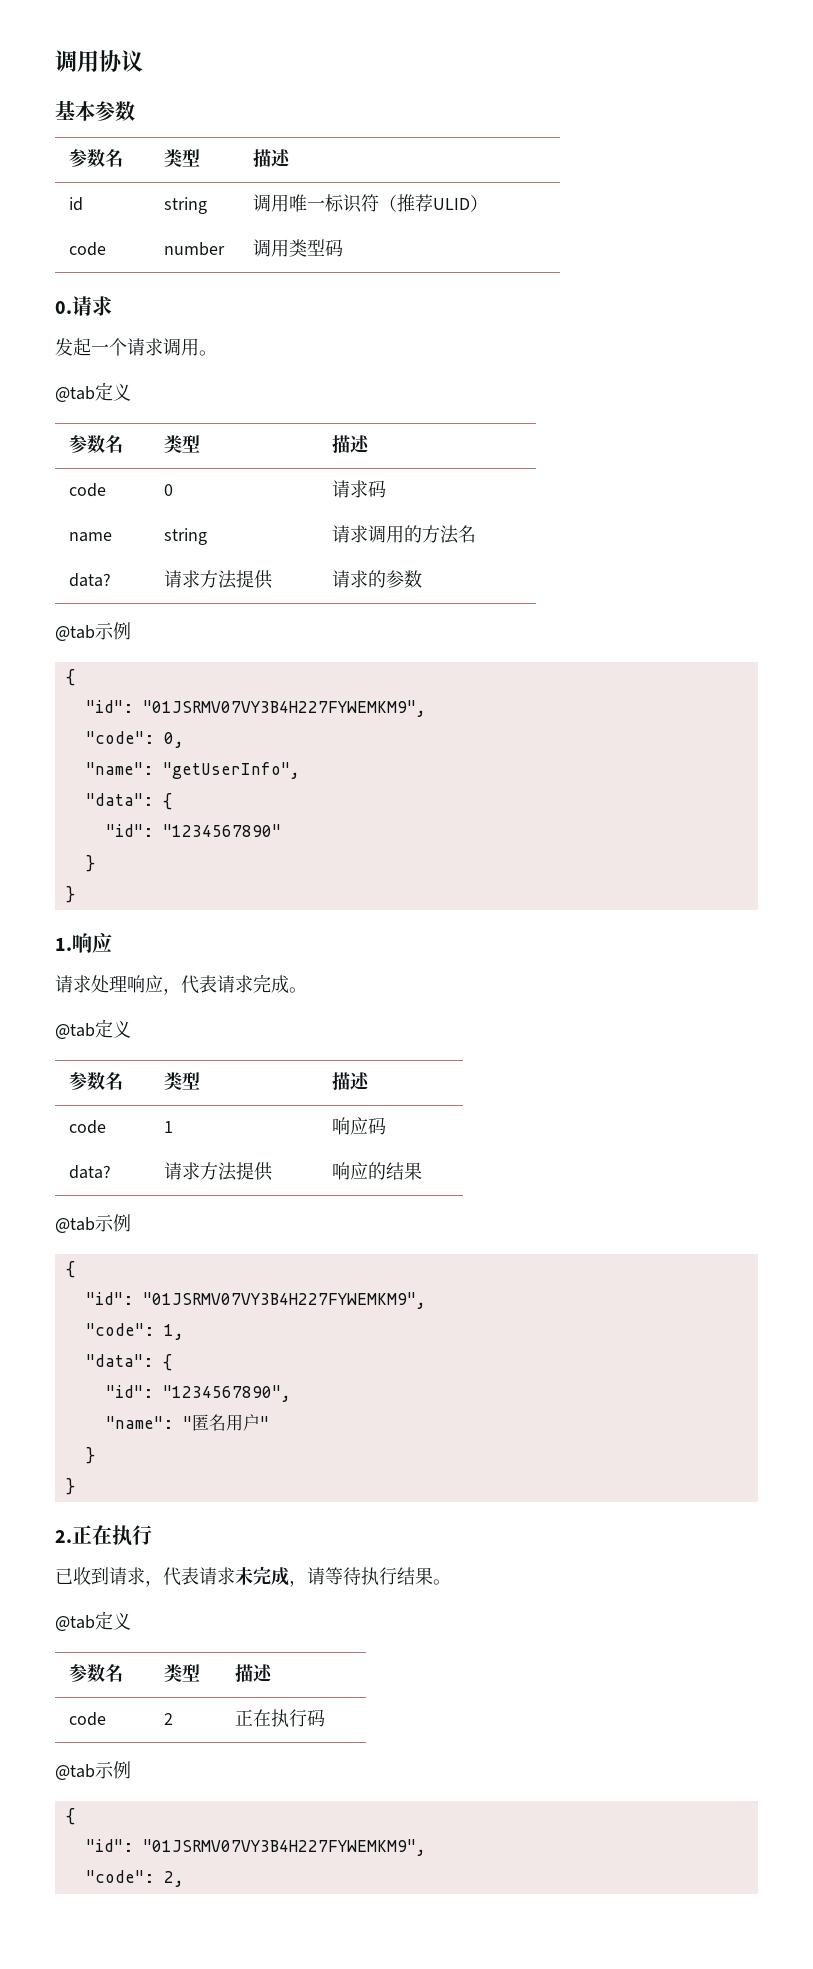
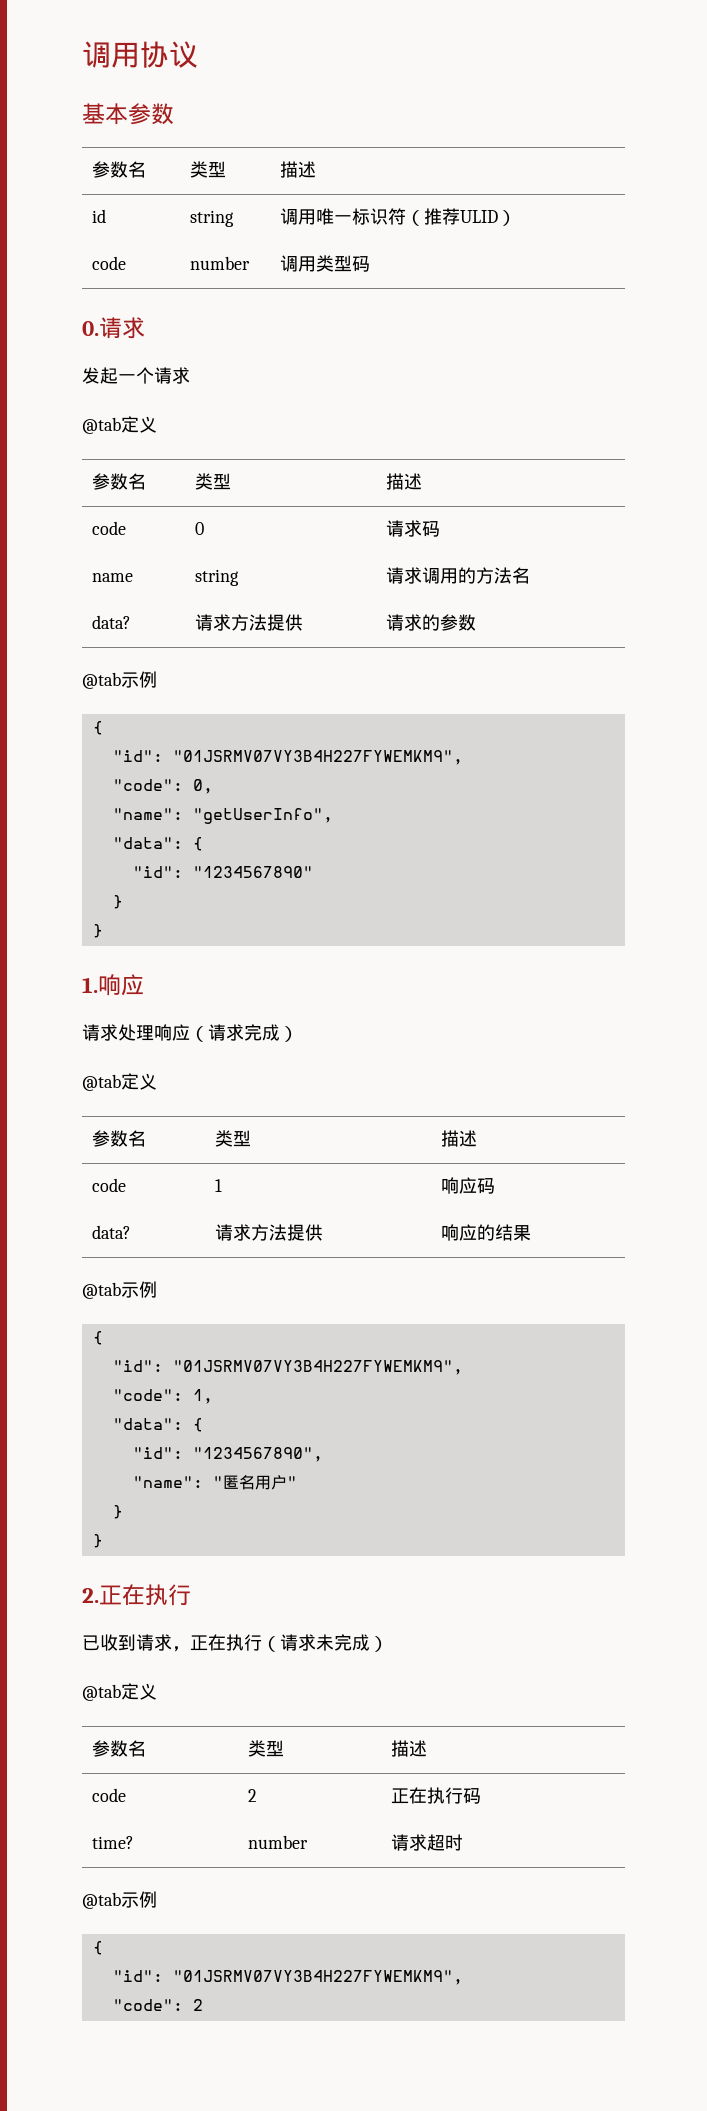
[163,338,217,356] 调用。 -> (190, 375) none
[163,975,217,995] ，代表 -> [190,1026,208,1042] （
[289,987,307,993] 。 -> [280,1026,298,1042] ）
[163,1566,451,1587] 代表请求未完成，请等待执行结果。 -> [190,1634,388,1652] 正在执行（请求未完成）
[55,1761,131,1780] [65,1808,75,1825] [85,1839,426,1856] [85,1870,184,1887] // @tab示例 // { // "id": "01JSRMV07VY3B4H227FYWEMKM9", // "code": 2, -> [92,1836,135,1849] [248,1835,309,1849] [391,1834,464,1851] [82,1891,157,1909] [92,1941,103,1955] [112,1970,463,1985] [112,1999,203,2011] // time? | number | 请求超时 // @tab示例 // { // "id": "01JSRMV07VY3B4H227FYWEMKM9", // "code": 2

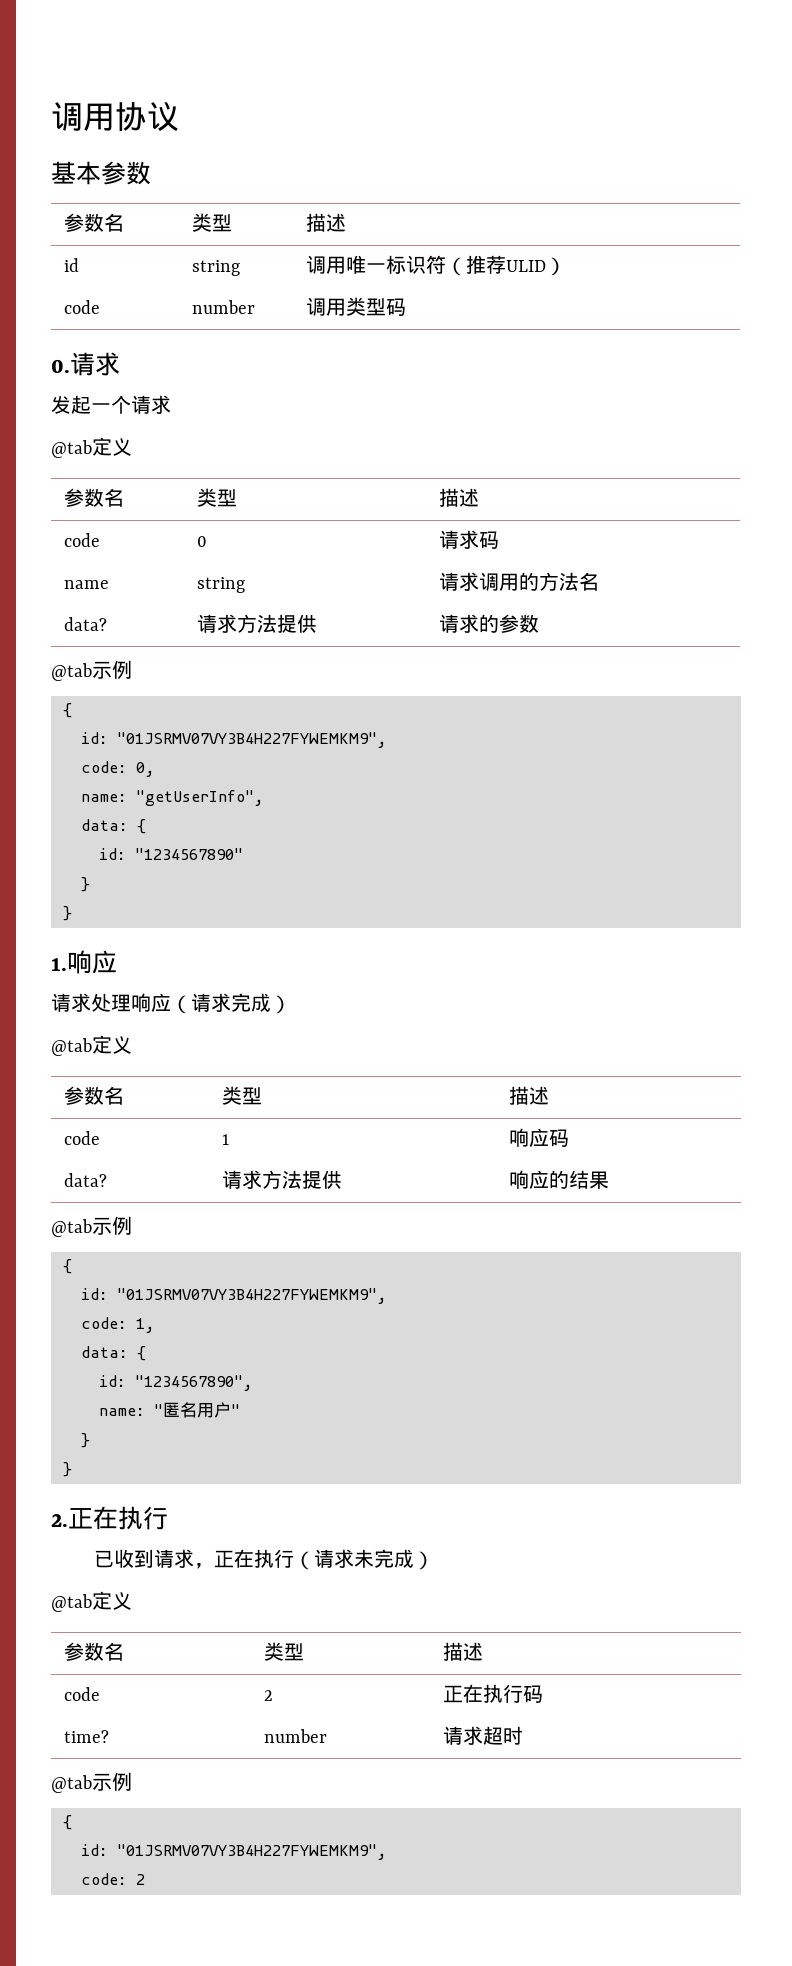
[112,750,463,765] [112,779,183,791] "id": "01JSRMV07VY3B4H227FYWEMKM9", // "code": -> [81,732,387,748] [81,761,127,773] id: "01JSRMV07VY3B4H227FYWEMKM9", // code:
[112,808,183,820] "name": -> [81,794,127,802] name:
[112,837,203,851] [132,866,183,878] "data": { // "id": -> [81,819,146,834] [99,848,126,860] data: { // id:
[112,1360,463,1375] [112,1389,183,1401] "id": "01JSRMV07VY3B4H227FYWEMKM9", // "code": -> [81,1288,387,1304] [81,1317,127,1329] id: "01JSRMV07VY3B4H227FYWEMKM9", // code:
[112,1418,203,1432] [132,1447,183,1459] "data": { // "id": -> [81,1346,146,1361] [99,1375,126,1387] data: { // id:
[132,1476,203,1488] "name": -> [99,1408,145,1416] name:
[112,1970,463,1985] [112,1999,183,2011] "id": "01JSRMV07VY3B4H227FYWEMKM9", // "code": -> [81,1844,387,1860] [81,1873,127,1885] id: "01JSRMV07VY3B4H227FYWEMKM9", // code:

